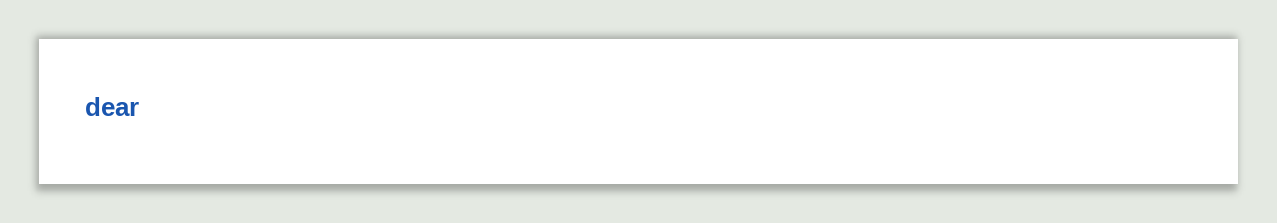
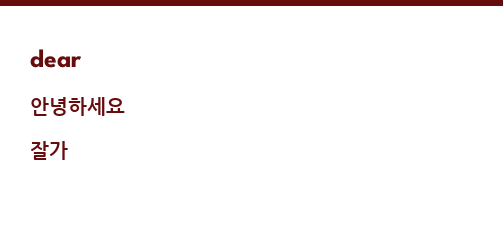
(139, 106) none -> [30,97,125,116] [30,141,68,160] // 안녕하세요 // 잘가

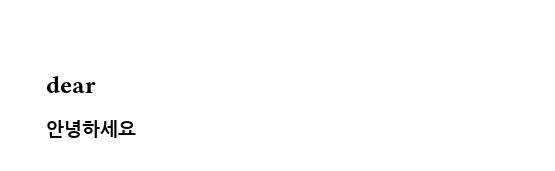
[30,141,68,160] // 잘가 -> (136, 129) none

